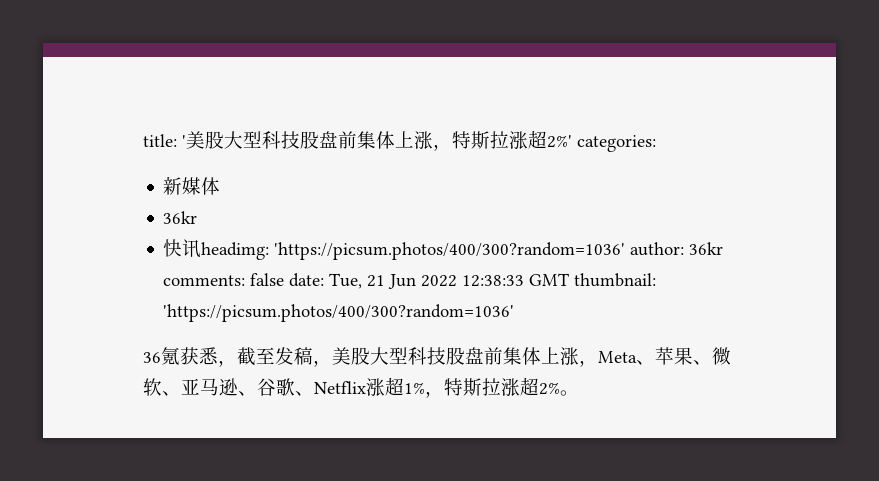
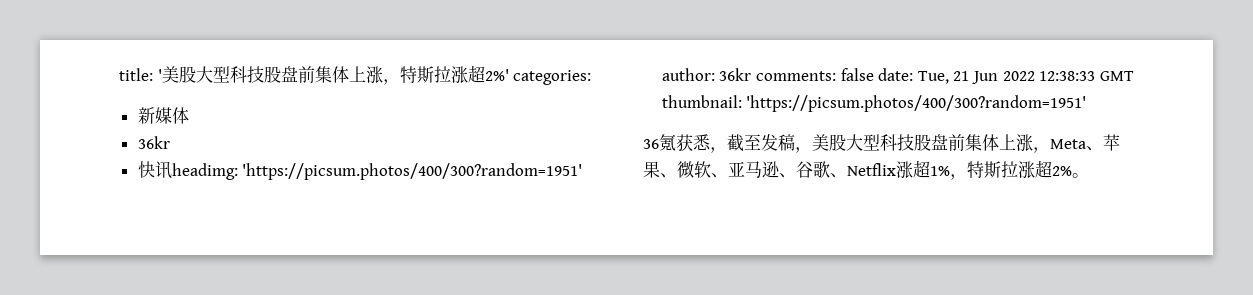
[274,242,626,260] 'https://picsum.photos/400/300?random=1036' -> [242,163,583,180] 'https://picsum.photos/400/300?random=1951'
[163,304,515,322] 'https://picsum.photos/400/300?random=1036' -> [746,95,1087,112] 'https://picsum.photos/400/300?random=1951'

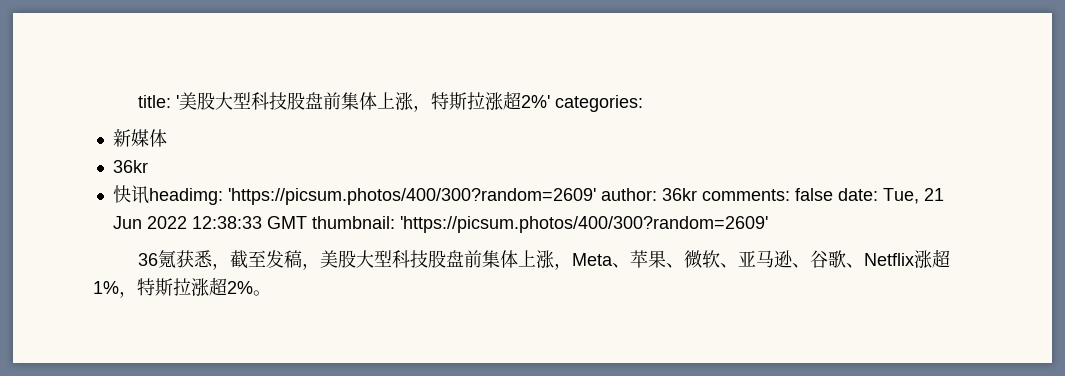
[242,163,583,180] 'https://picsum.photos/400/300?random=1951' -> [227,188,596,205] 'https://picsum.photos/400/300?random=2609'
[746,95,1087,112] 'https://picsum.photos/400/300?random=1951' -> [399,216,768,233] 'https://picsum.photos/400/300?random=2609'

